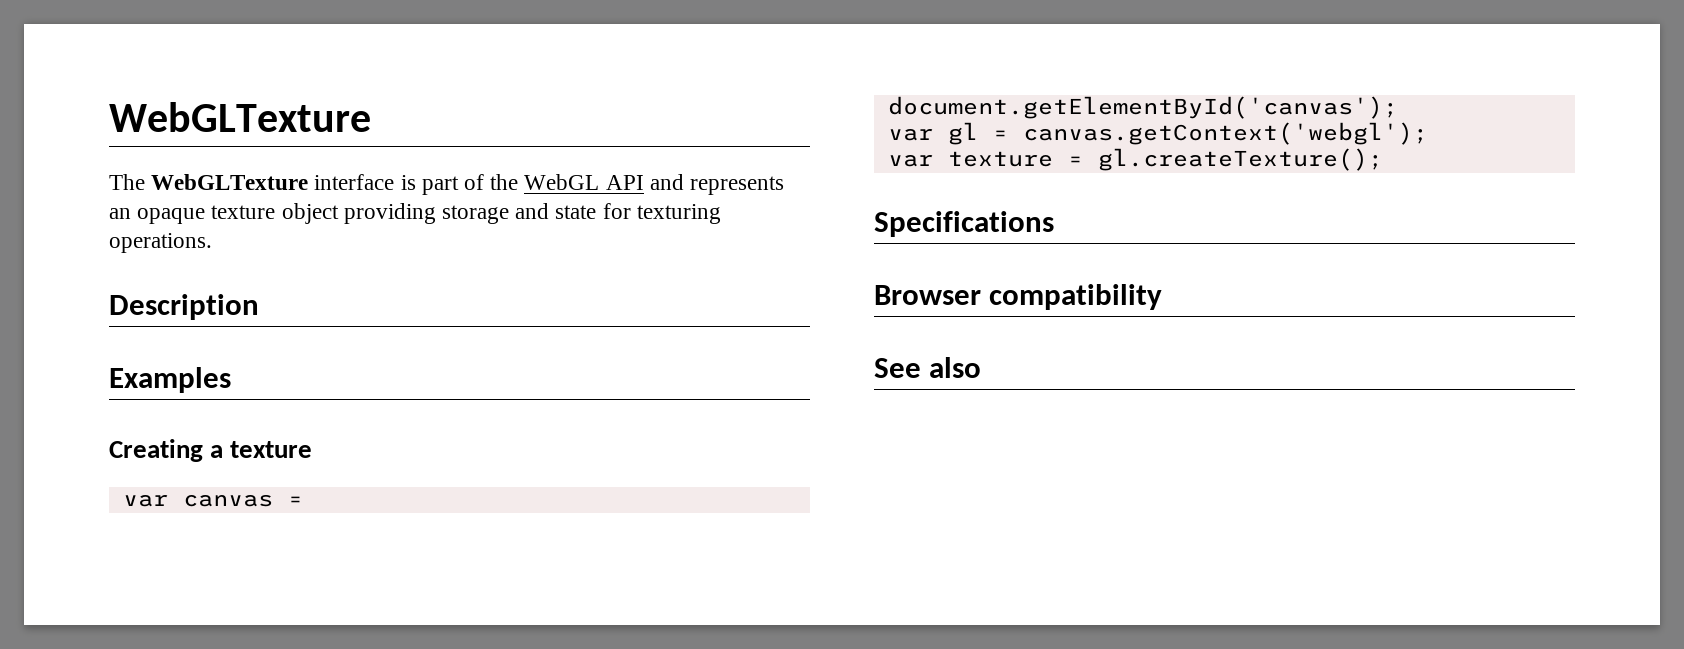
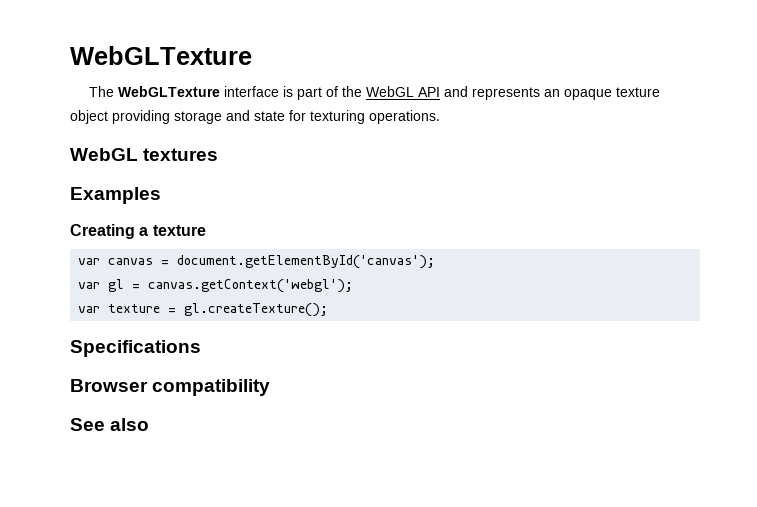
[109,294,259,320] Description -> [70,148,219,161] WebGL textures

